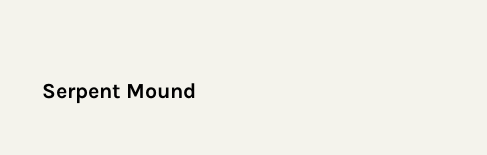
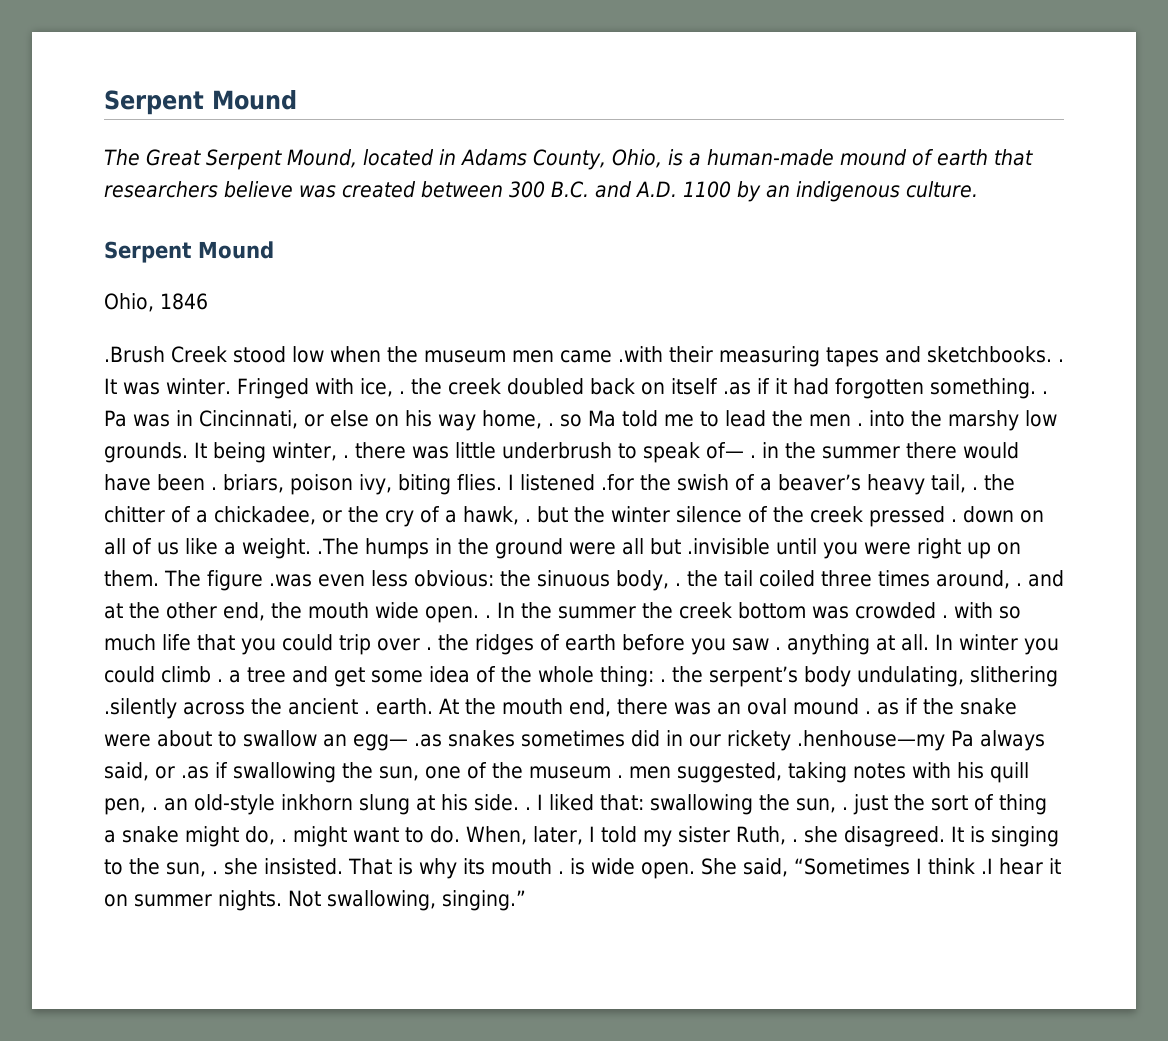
[42,83,196,104] Serpent Mound -> [104,90,297,115] [104,149,1033,170] [104,181,978,202] [104,241,274,263] [104,293,208,312] [104,346,1064,367] [104,378,1048,399] [104,410,1057,431] [104,442,1019,463] [104,474,1015,495] [104,506,1044,527] [104,538,1021,559] [104,570,1064,591] [104,602,1021,623] [104,634,1059,655] [104,666,1058,687] [104,698,1017,719] [104,730,1045,751] [104,762,1029,783] [104,794,1047,815] [104,826,1059,847] [104,858,1061,879] [104,890,526,911] Serpent Mound // The Great Serpent Mound, located in Adams County, Ohio, is a human-made mound of earth that researchers believe was created between 300 B.C. and A.D. 1100 by an indigenous culture. // Serpent Mound // Ohio, 1846 // .Brush Creek stood low when the museum men came .with their measuring tapes and sketchbooks. . It was winter. Fringed with ice, . the creek doubled back on itself .as if it had forgotten something. . Pa was in Cincinnati, or else on his way home, . so Ma told me to lead the men . into the marshy low grounds. It being winter, . there was little underbrush to speak of— . in the summer there would have been . briars, poison ivy, biting flies. I listened .for the swish of a beaver’s heavy tail, . the chitter of a chickadee, or the cry of a hawk, . but the winter silence of the creek pressed . down on all of us like a weight. .The humps in the ground were all but .invisible until you were right up on them. The figure .was even less obvious: the sinuous body, . the tail coiled three times around, . and at the other end, the mouth wide open. . In the summer the creek bottom was crowded . with so much life that you could trip over . the ridges of earth before you saw . anything at all. In winter you could climb . a tree and get some idea of the whole thing: . the serpent’s body undulating, slithering .silently across the ancient . earth. At the mouth end, there was an oval mound . as if the snake were about to swallow an egg— .as snakes sometimes did in our rickety .henhouse—my Pa always said, or .as if swallowing the sun, one of the museum . men suggested, taking notes with his quill pen, . an old-style inkhorn slung at his side. . I liked that: swallowing the sun, . just the sort of thing a snake might do, . might want to do. When, later, I told my sister Ruth, . she disagreed. It is singing to the sun, . she insisted. That is why its mouth . is wide open. She said, “Sometimes I think .I hear it on summer nights. Not swallowing, singing.”

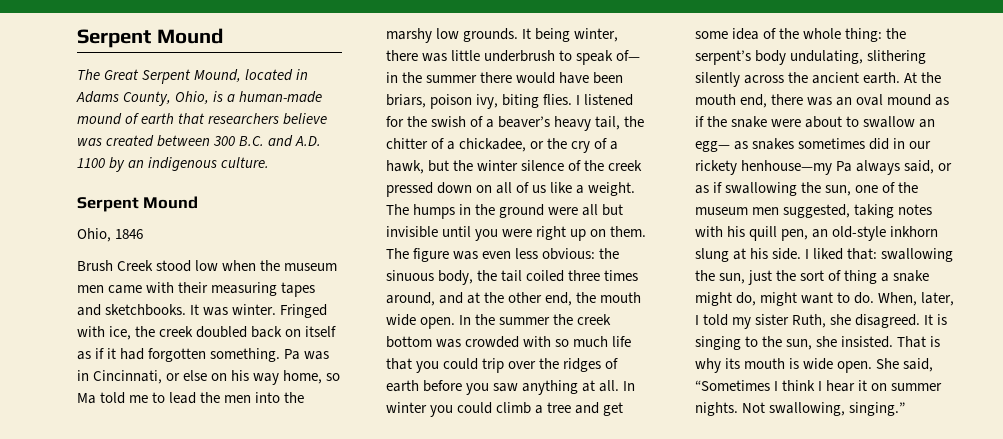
[104,346,165,363] .Brush -> [77,260,113,271] Brush
[618,346,663,362] .with -> [146,282,175,293] with
[1057,359,1064,362] . -> (187, 310) none
[398,391,405,394] . -> (132, 333) none
[722,382,751,395] .as -> [77,351,91,360] as
[1041,391,1048,394] . -> (281, 355) none
[547,423,554,426] . -> (323, 377) none
[856,423,863,426] . -> (252, 399) none
[343,455,349,458] . -> (619, 35) none
[750,455,756,458] . -> (641, 55) none
[211,487,217,490] . -> (624, 78) none
[601,474,634,491] .for -> [386,116,404,127] for
[972,487,978,490] . -> (621, 123) none
[525,519,531,522] . -> (424, 167) none
[951,519,957,522] . -> (433, 189) none
[316,538,359,555] .The -> [386,204,409,215] The
[686,538,770,555] .invisible -> [386,226,438,238] invisible
[269,574,312,587] .was -> [453,251,479,260] was
[675,583,681,586] . -> (474, 277) none
[1016,583,1022,586] . -> (435, 299) none
[485,615,491,618] . -> (456, 323) none
[942,615,948,618] . -> (520, 342) none
[426,647,432,650] . -> (537, 365) none
[775,647,781,650] . -> (519, 387) none
[217,679,223,682] . -> (532, 408) none
[660,679,666,682] . -> (883, 35) none
[104,698,177,719] .silently -> [695,72,740,87] silently
[364,711,370,714] . -> (860, 78) none
[865,711,871,714] . -> (932, 100) none
[414,734,442,747] .as -> [734,141,749,150] as
[796,730,945,751] .henhouse—my -> [741,160,833,175] henhouse—my
[181,766,209,779] .as -> [695,185,709,194] as
[617,775,623,778] . -> (748, 211) none
[152,807,158,810] . -> (809, 235) none
[525,807,531,810] . -> (802, 254) none
[841,807,848,810] . -> (746, 278) none
[280,839,287,842] . -> (757, 299) none
[791,839,798,842] . -> (827, 321) none
[212,871,218,874] . -> (813, 344) none
[558,871,564,874] . -> (786, 363) none
[981,858,993,874] .I -> [818,381,823,391] I

